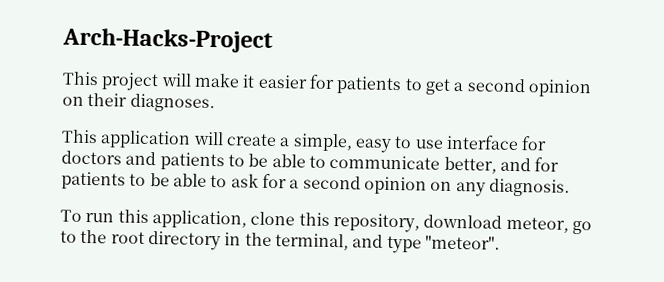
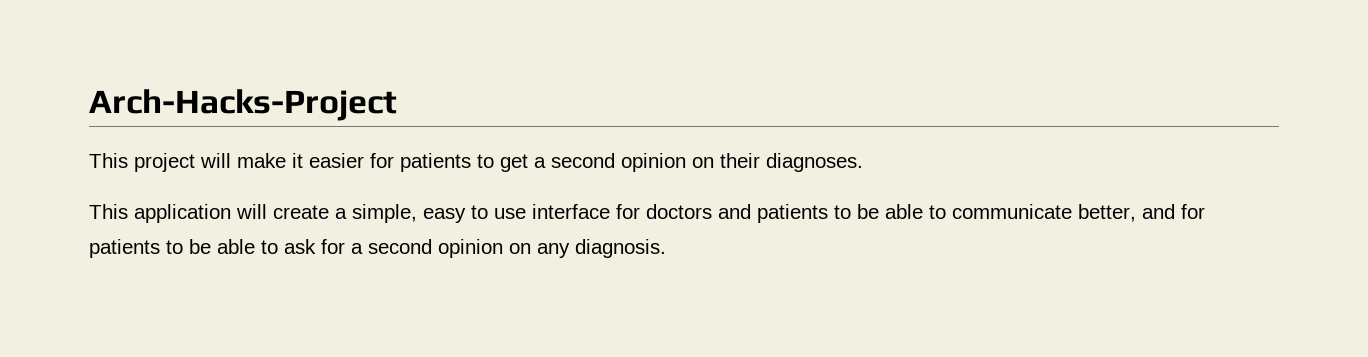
[60,209,592,235] [60,229,500,254] // To run this application, clone this repository, download meteor, go to the root directory in the terminal, and type "meteor". -> (666, 248) none

